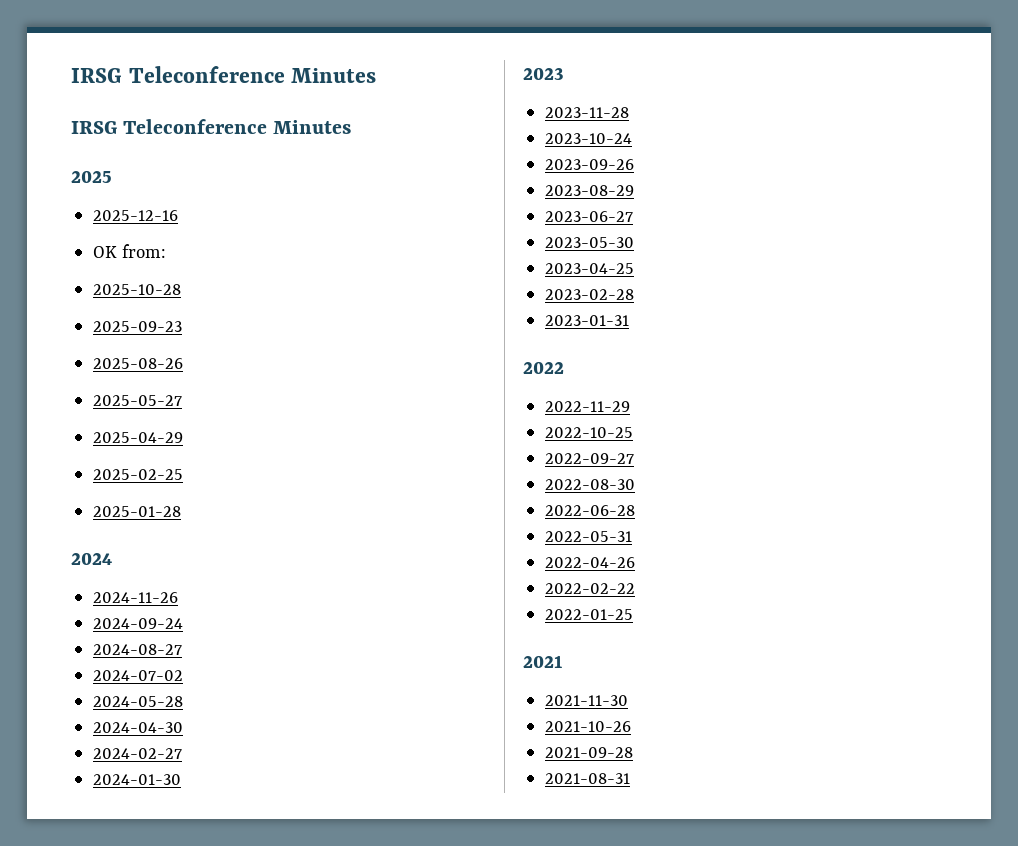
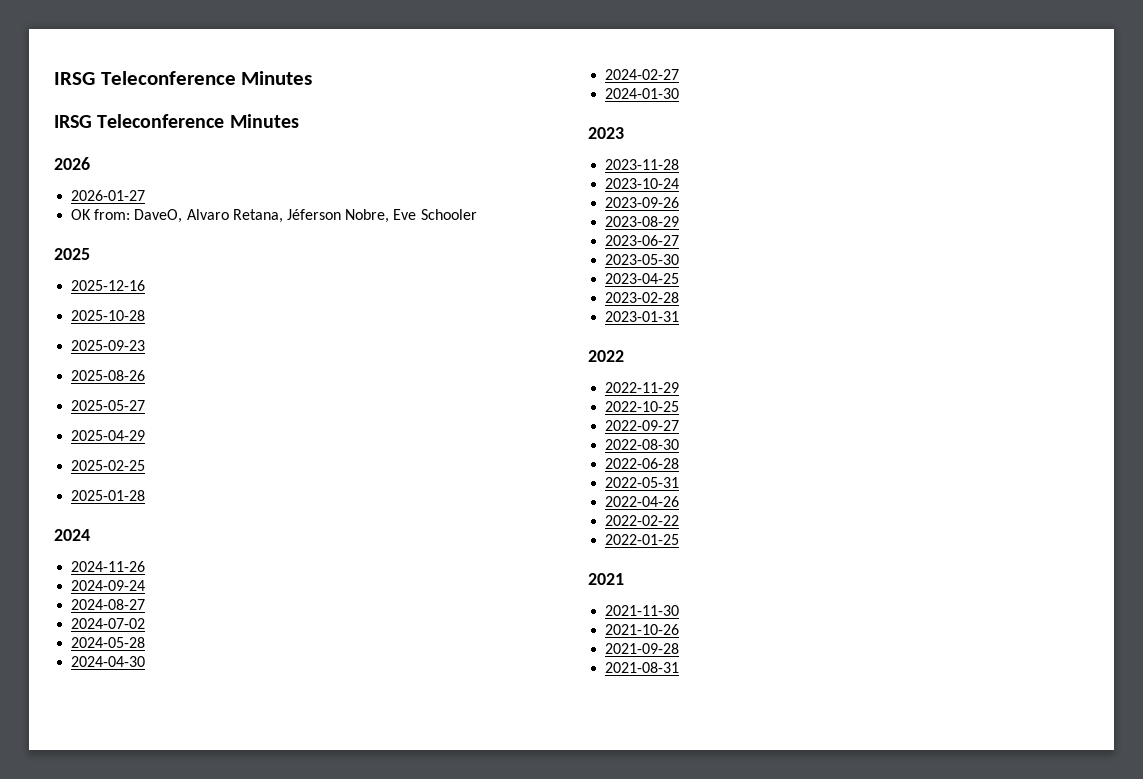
(352, 127) none -> [54,157,90,170] [71,190,146,201] [71,209,477,223] // 2026 // 2026-01-27 // OK from: DaveO, Alvaro Retana, Jéferson Nobre, Eve Schooler
[93,244,167,258] // OK from: -> (146, 285) none

